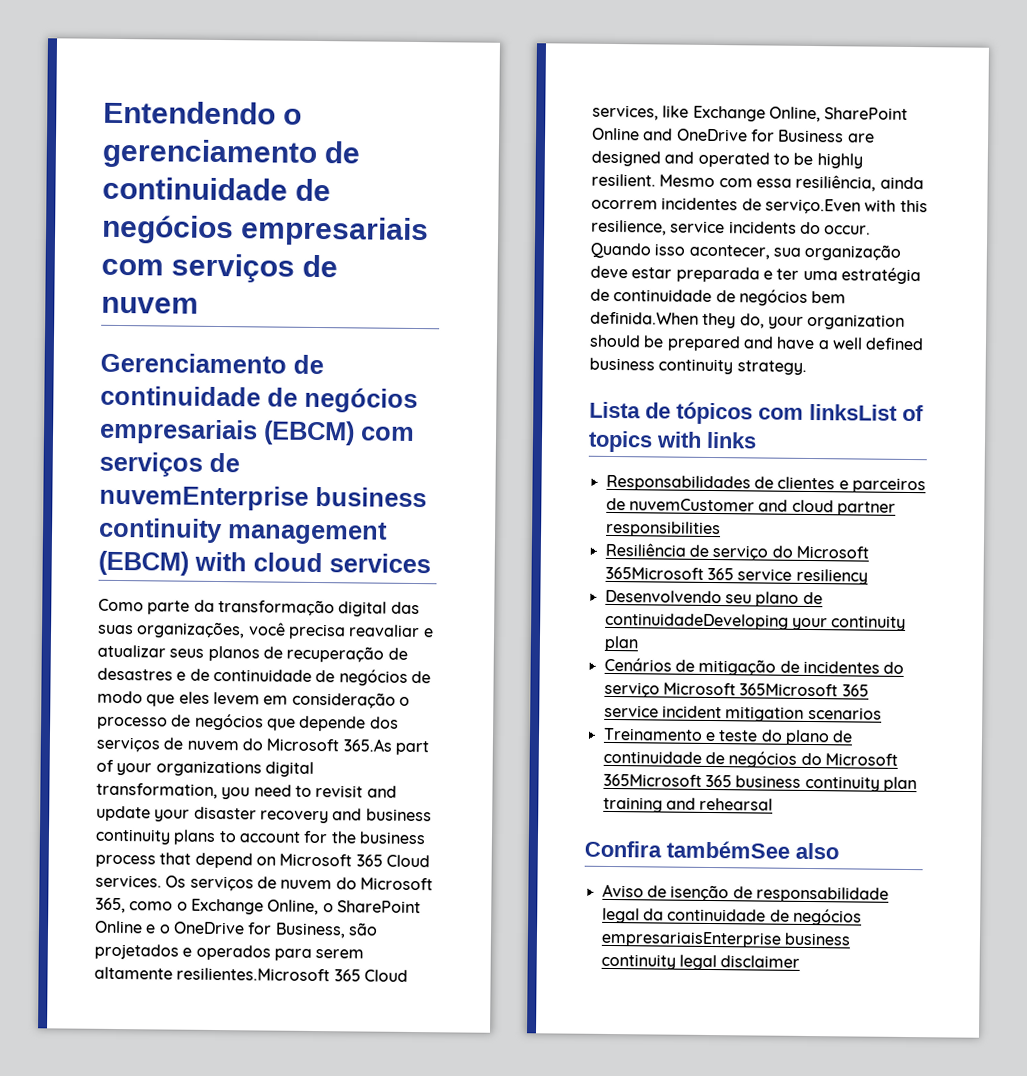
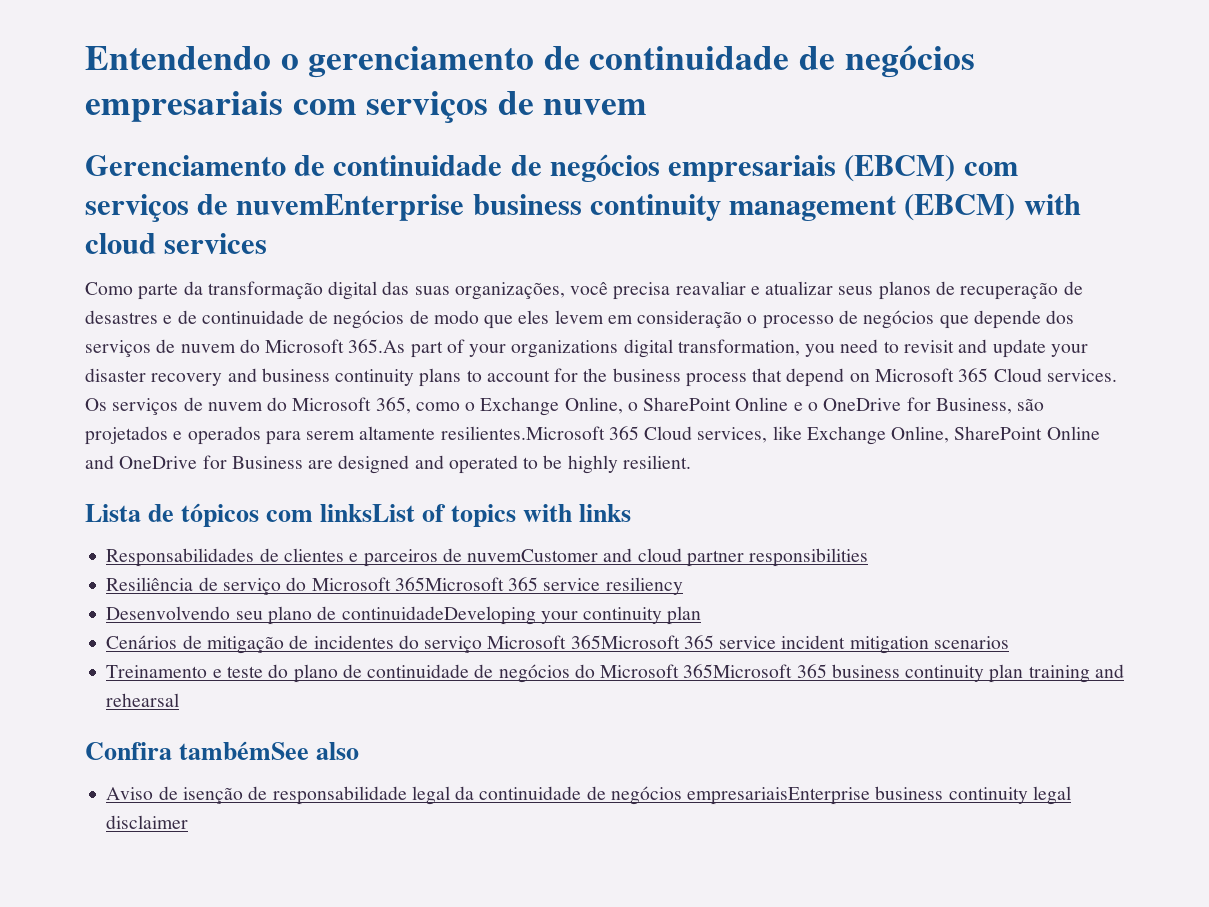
[659,174,924,192] [591,197,928,215] [591,219,872,236] [590,242,902,261] [590,265,921,285] [590,288,847,306] [590,311,906,330] [589,334,925,352] [589,357,807,375] Mesmo com essa resiliência, ainda ocorrem incidentes de serviço.Even with this resilience, service incidents do occur. Quando isso acontecer, sua organização deve estar preparada e ter uma estratégia de continuidade de negócios bem definida.When they do, your organization should be prepared and have a well defined business continuity strategy. -> (691, 462) none

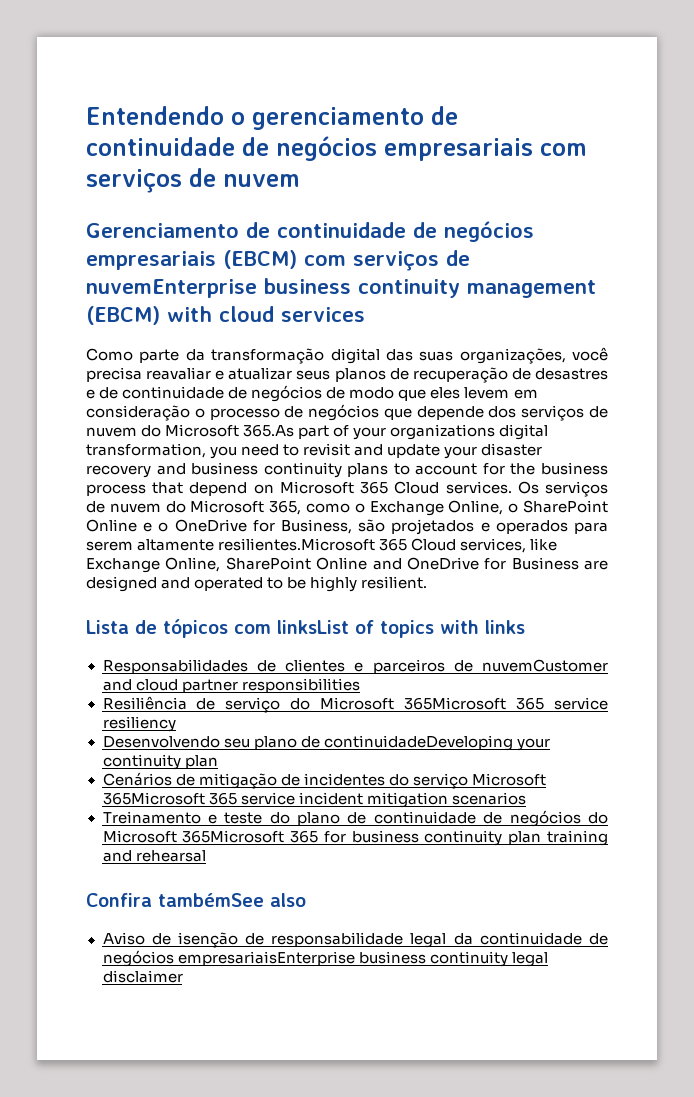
(827, 671) none -> [323,831,346,843] for

